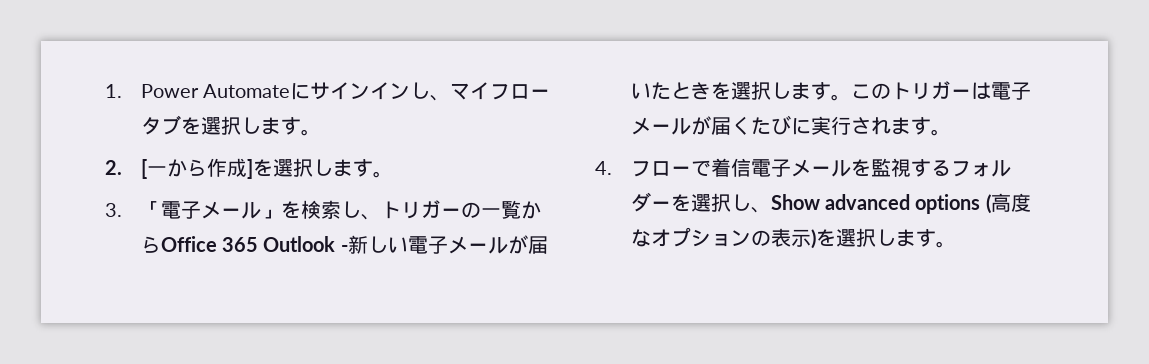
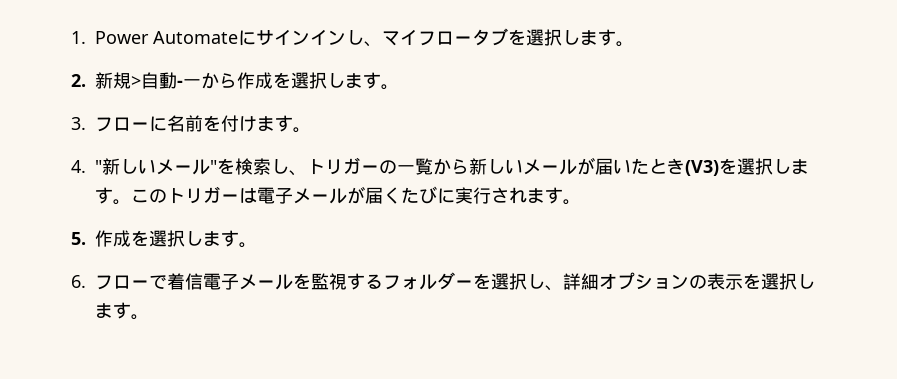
[140,159,147,179] [ -> [95,72,184,89] 新規>自動-
[246,159,253,179] ] -> (274, 80) none
[140,201,281,219] 「電子メール」 -> [95,115,312,133] [71,158,218,175] フローに名前を付けます。 // 4. "新しいメール"
[160,235,448,254] Office 365 Outlook -新しい電子 -> [469,158,524,175] 新しい
(711, 91) none -> [685,160,720,176] (V3)
[595,161,612,175] 4. -> [71,230,258,248] [71,275,86,288] 5.作成を選択します。 // 6.
[770,193,1031,214] [630,229,651,247] Show advanced options (高度な -> [563,273,600,290] 詳細
[810,229,816,249] ) -> (744, 282) none

